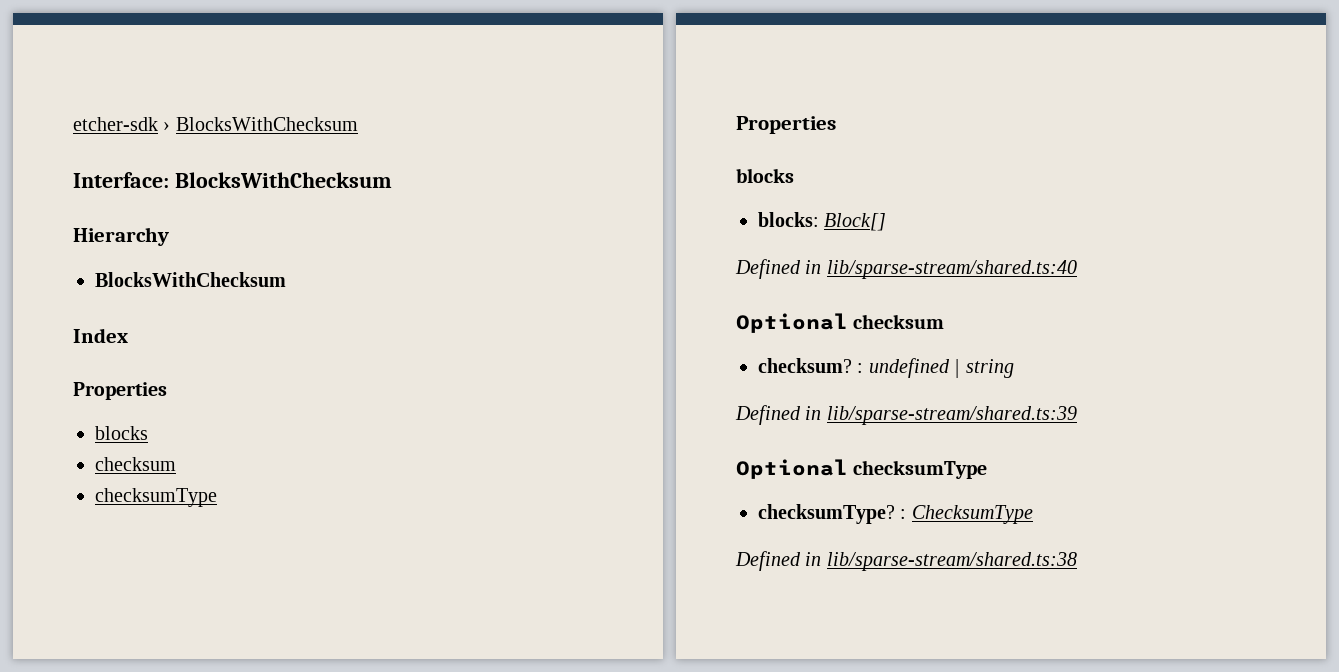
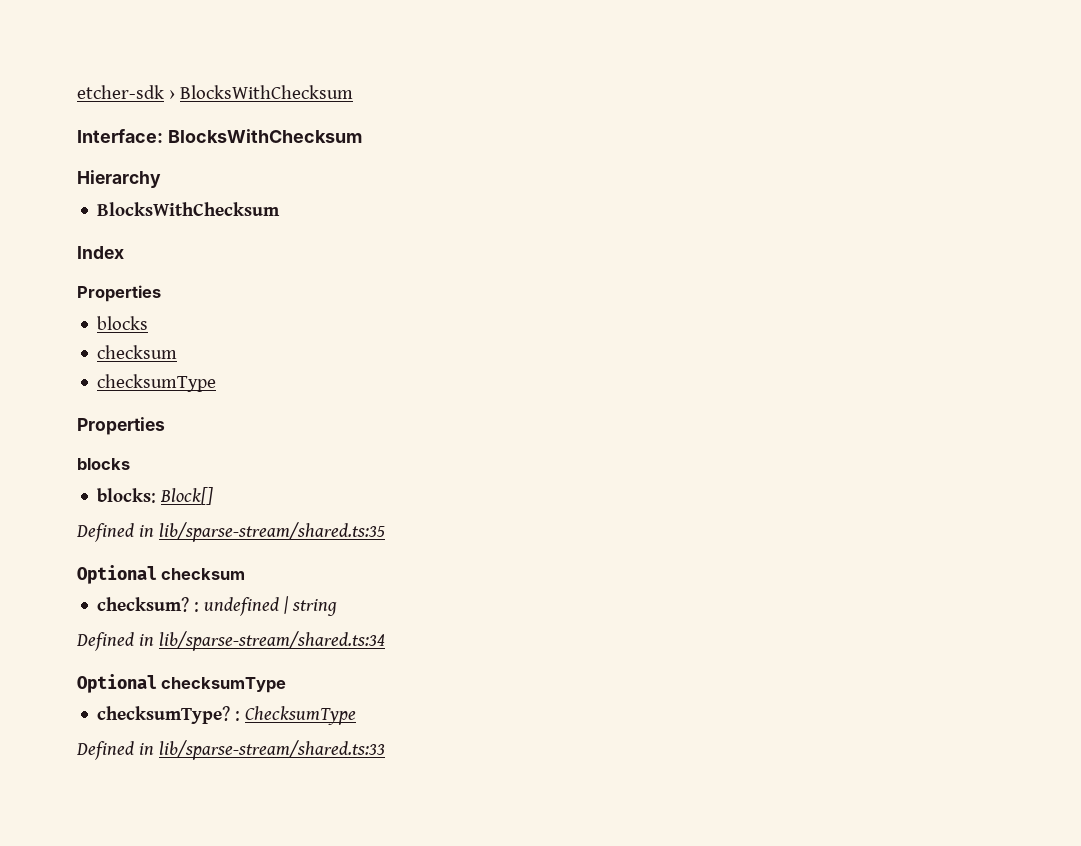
[826,260,1077,279] lib/sparse-stream/shared.ts:40 -> [158,522,385,542] lib/sparse-stream/shared.ts:35
[826,406,1077,425] lib/sparse-stream/shared.ts:39 -> [158,631,385,651] lib/sparse-stream/shared.ts:34
[826,552,1077,571] lib/sparse-stream/shared.ts:38 -> [158,740,385,760] lib/sparse-stream/shared.ts:33

